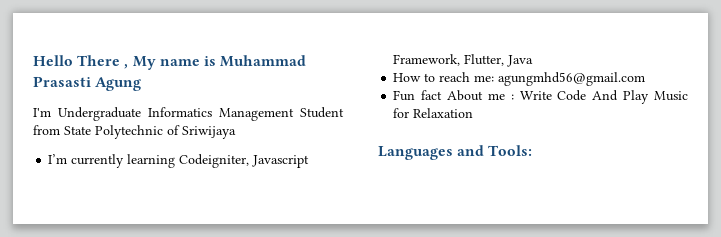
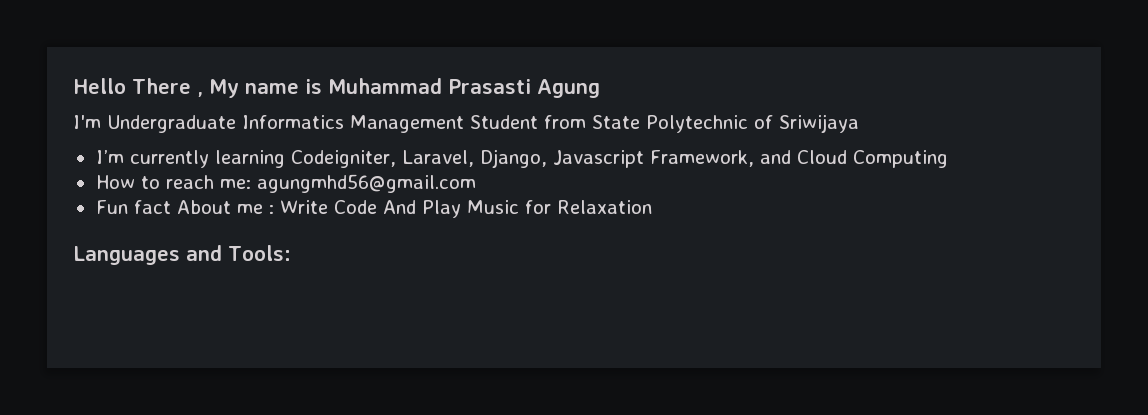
[252,155,310,168] [393,54,534,67] Javascript Framework, Flutter, Java -> [401,149,948,168] Laravel, Django, Javascript Framework, and Cloud Computing

